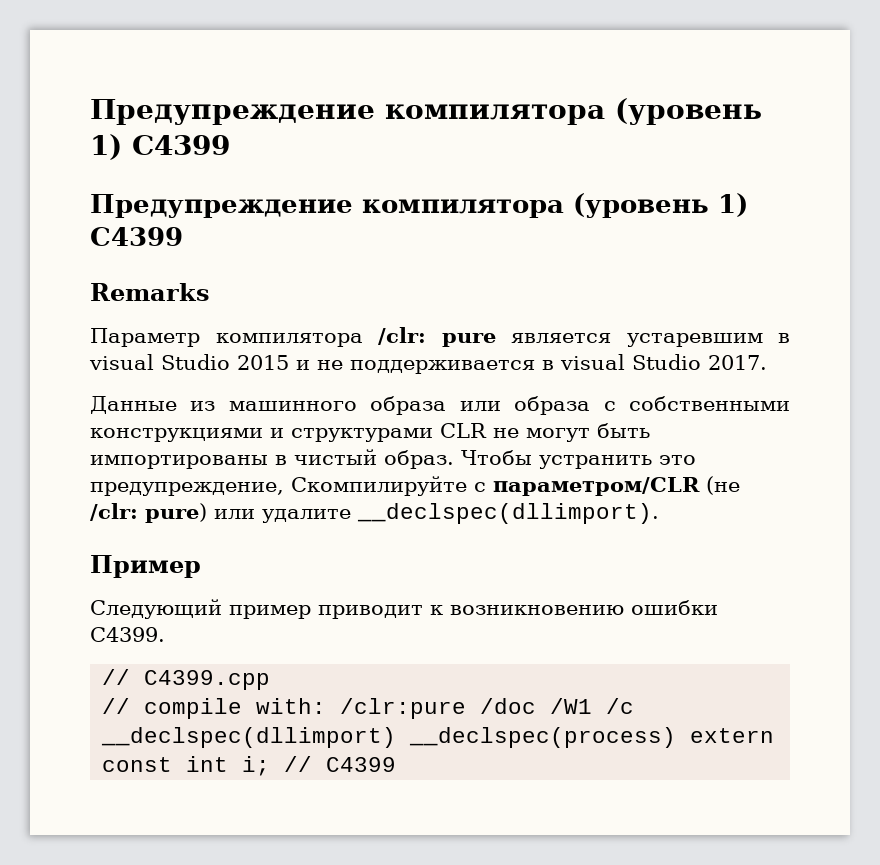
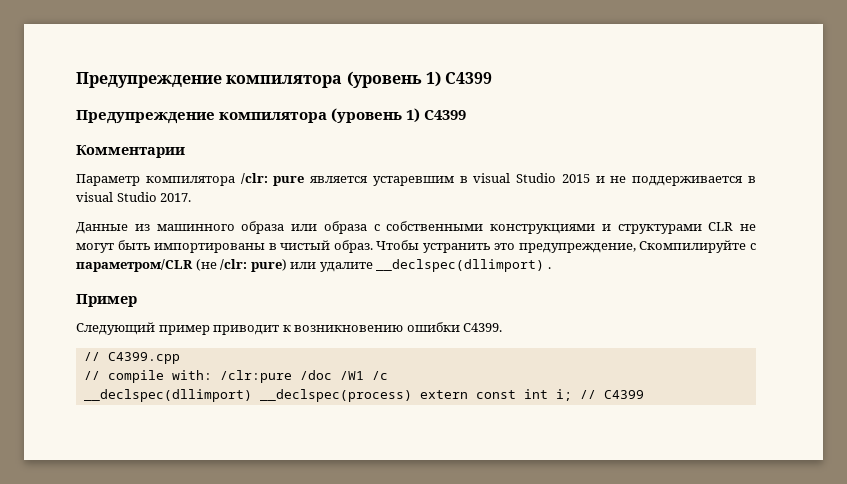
[90,283,210,301] Remarks -> [76,145,185,158] Комментарии
[357,503,659,524] __declspec(dllimport). -> [376,259,551,272] __declspec(dllimport) .

